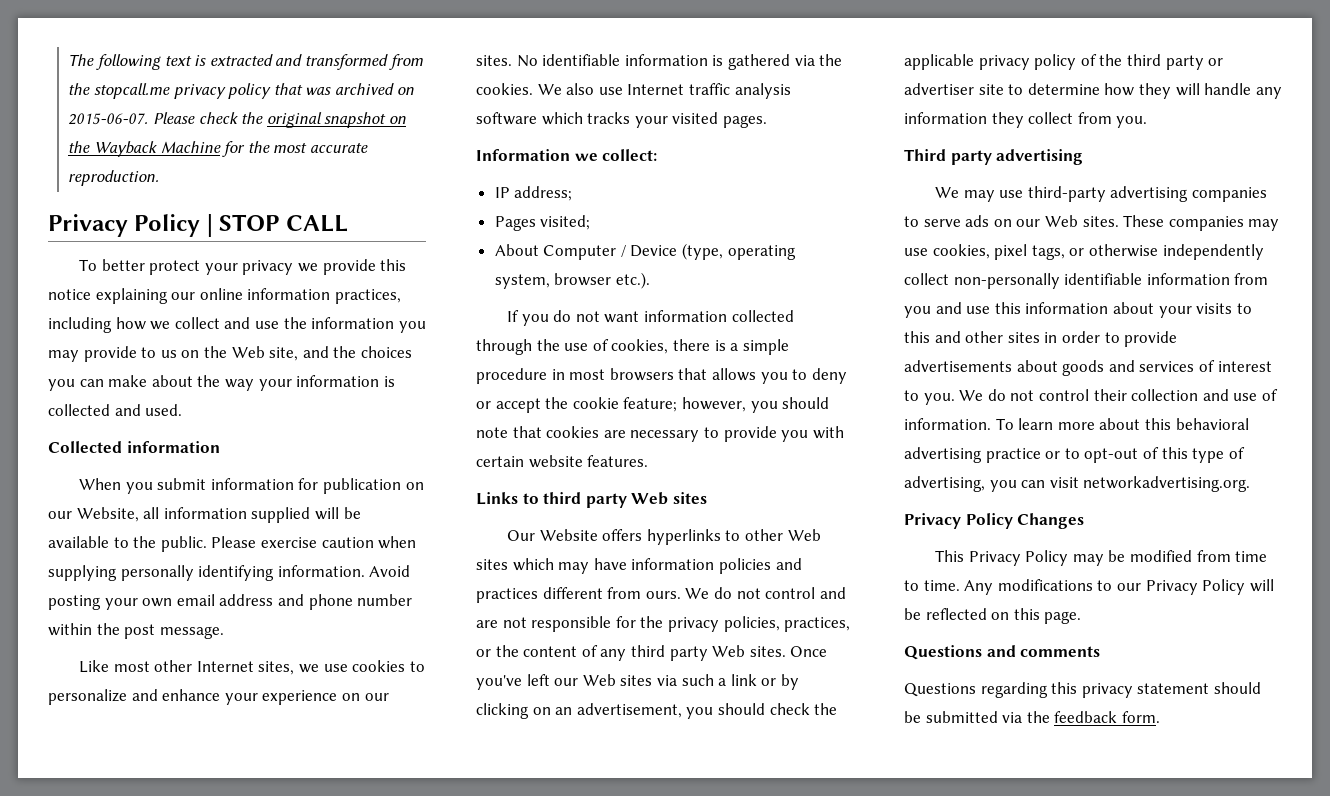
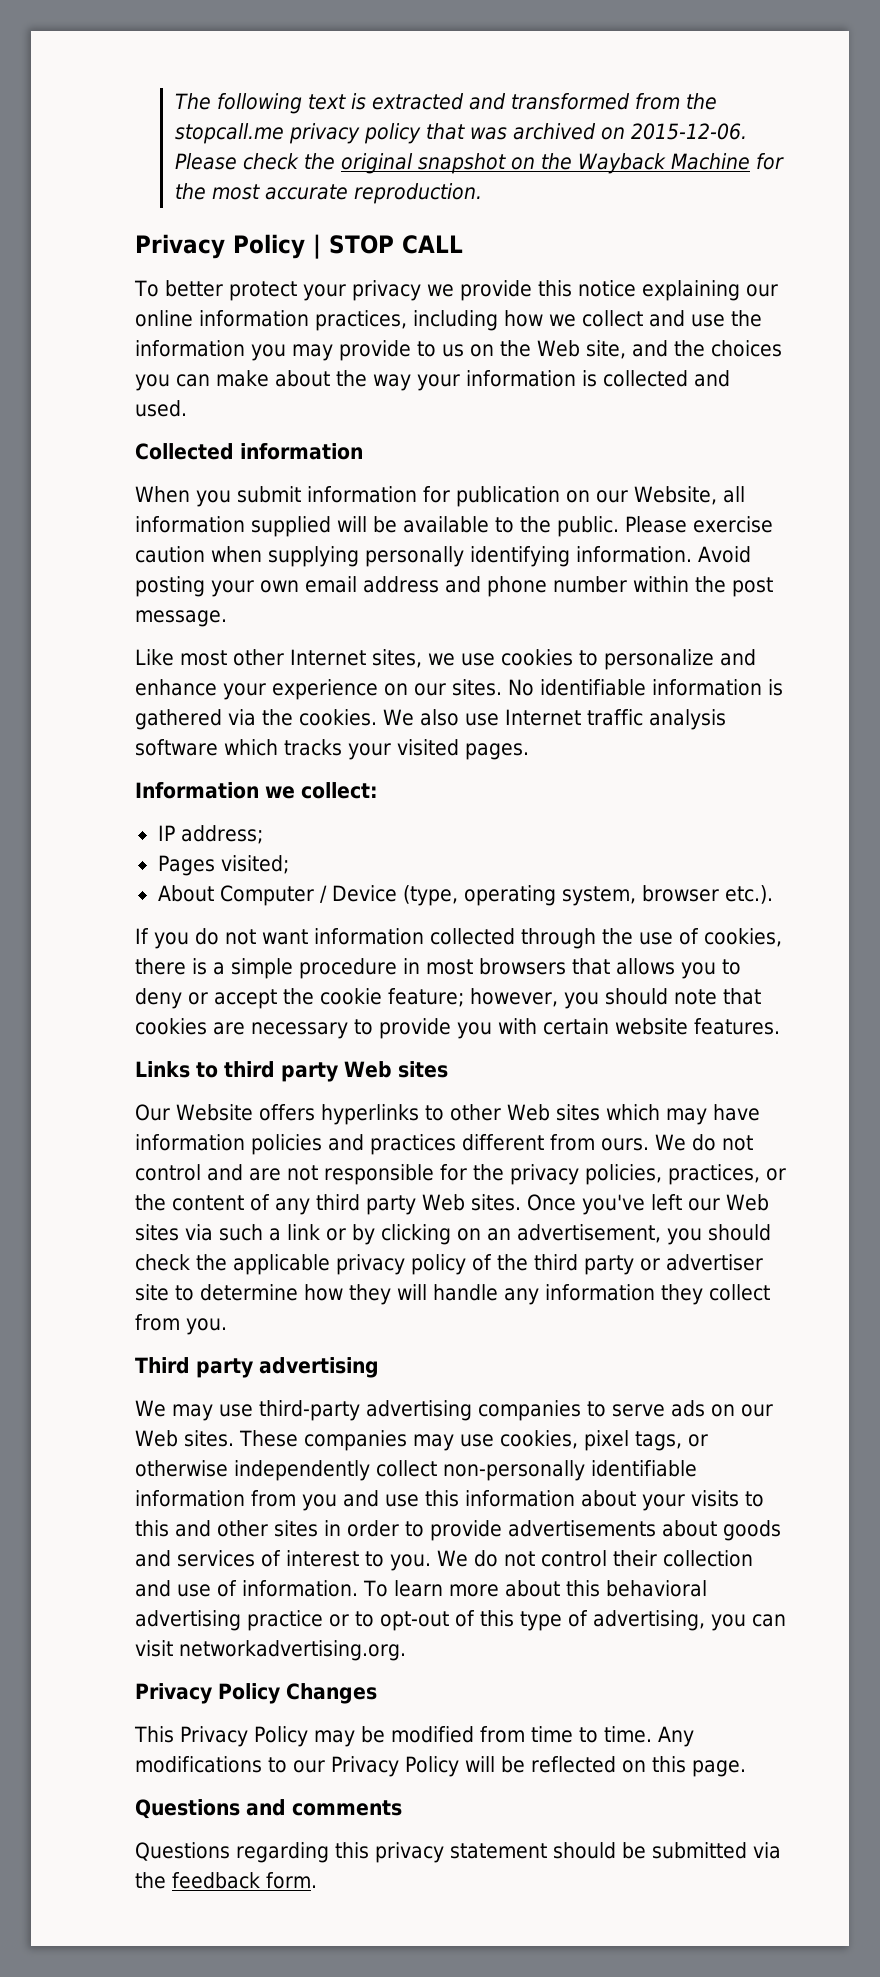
[68,113,149,125] 2015-06-07. -> [630,123,747,140] 2015-12-06.

